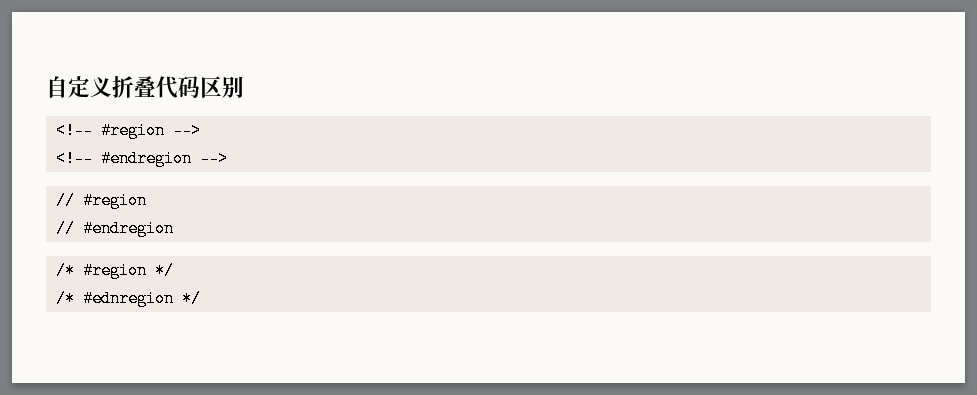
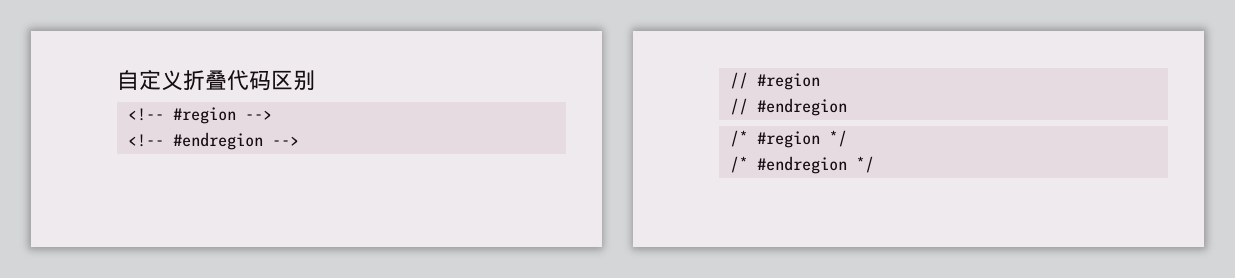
[83,290,175,307] #ednregion -> [756,156,847,174] #endregion

